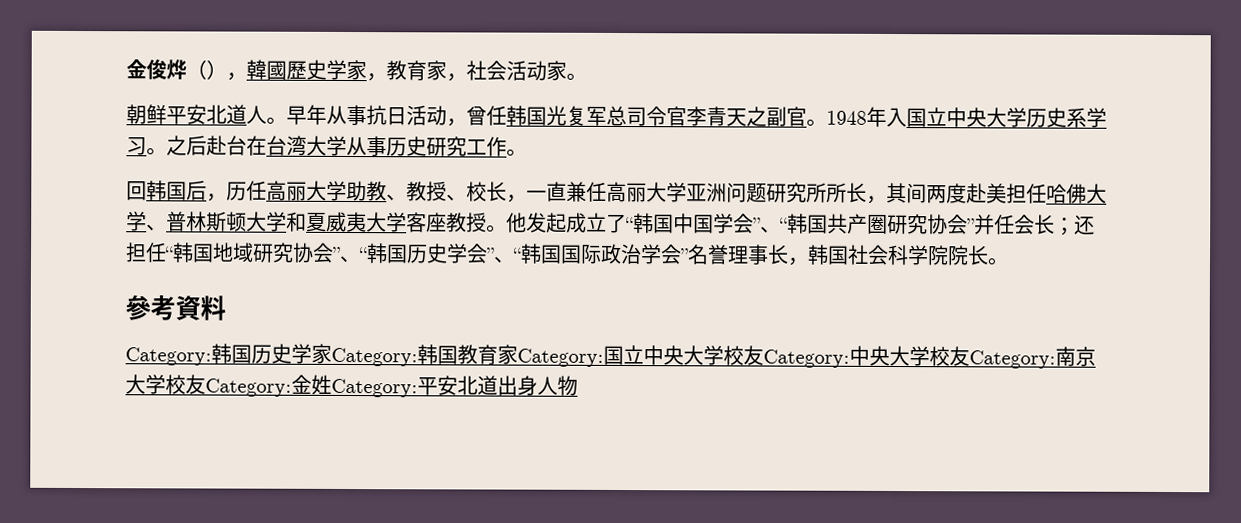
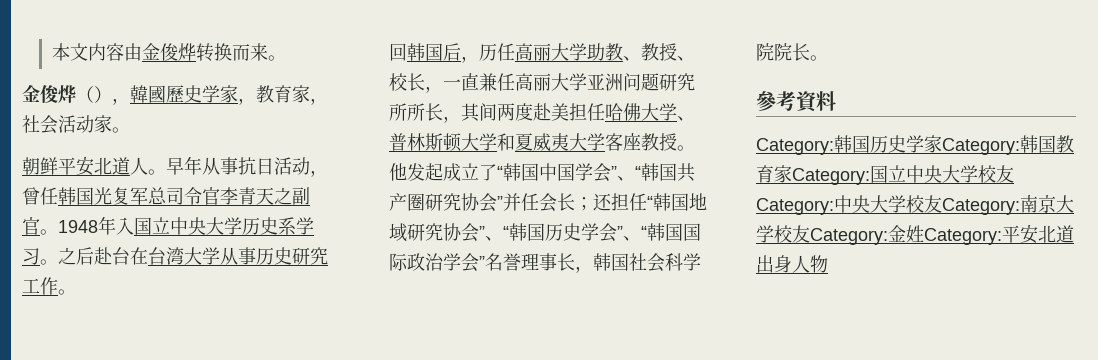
(126, 69) none -> [51,43,286,62] 本文内容由金俊烨转换而来。 //

